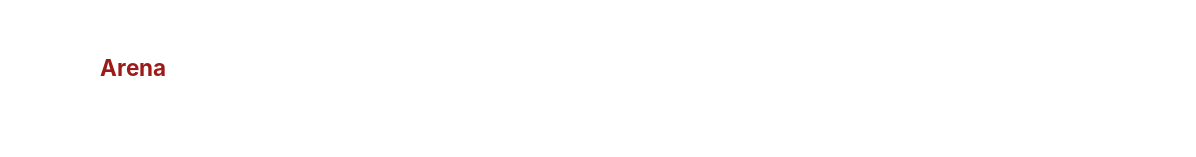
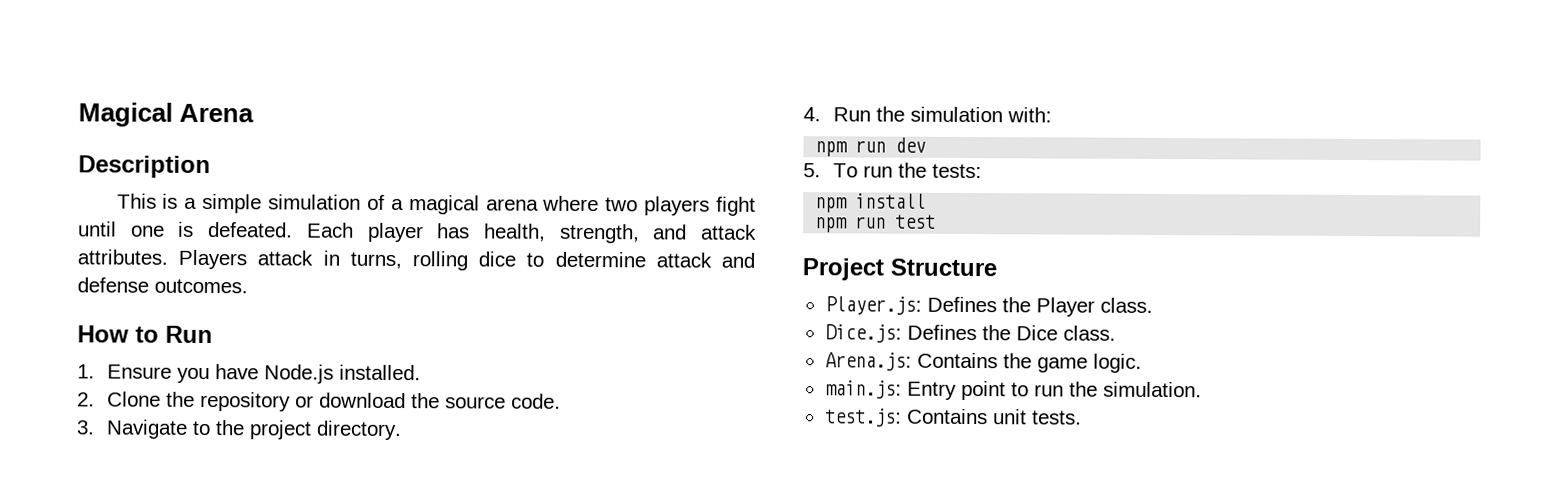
(100, 67) none -> [78,102,173,127] Magical
(166, 67) none -> [78,155,211,179] [116,193,757,216] [78,221,757,244] [77,249,755,271] [77,277,248,294] [77,325,213,344] [77,364,421,384] [77,391,561,412] [76,419,402,441] [803,106,1052,123] [815,137,927,157] [803,162,982,179] [815,193,927,213] [815,214,937,233] [802,258,997,281] [824,296,1153,317] [824,324,1116,343] [824,352,1142,373] [824,380,1202,401] [824,408,1082,427] // Description // This is a simple simulation of a magical arena where two players fight until one is defeated. Each player has health, strength, and attack attributes. Players attack in turns, rolling dice to determine attack and defense outcomes. // How to Run // 1. Ensure you have Node.js installed. // 2. Clone the repository or download the source code. // 3. Navigate to the project directory. // 4. Run the simulation with: // npm run dev // 5. To run the tests: // npm install // npm run test // Project Structure // Player.js: Defines the Player class. // Dice.js: Defines the Dice class. // Arena.js: Contains the game logic. // main.js: Entry point to run the simulation. // test.js: Contains unit tests.

